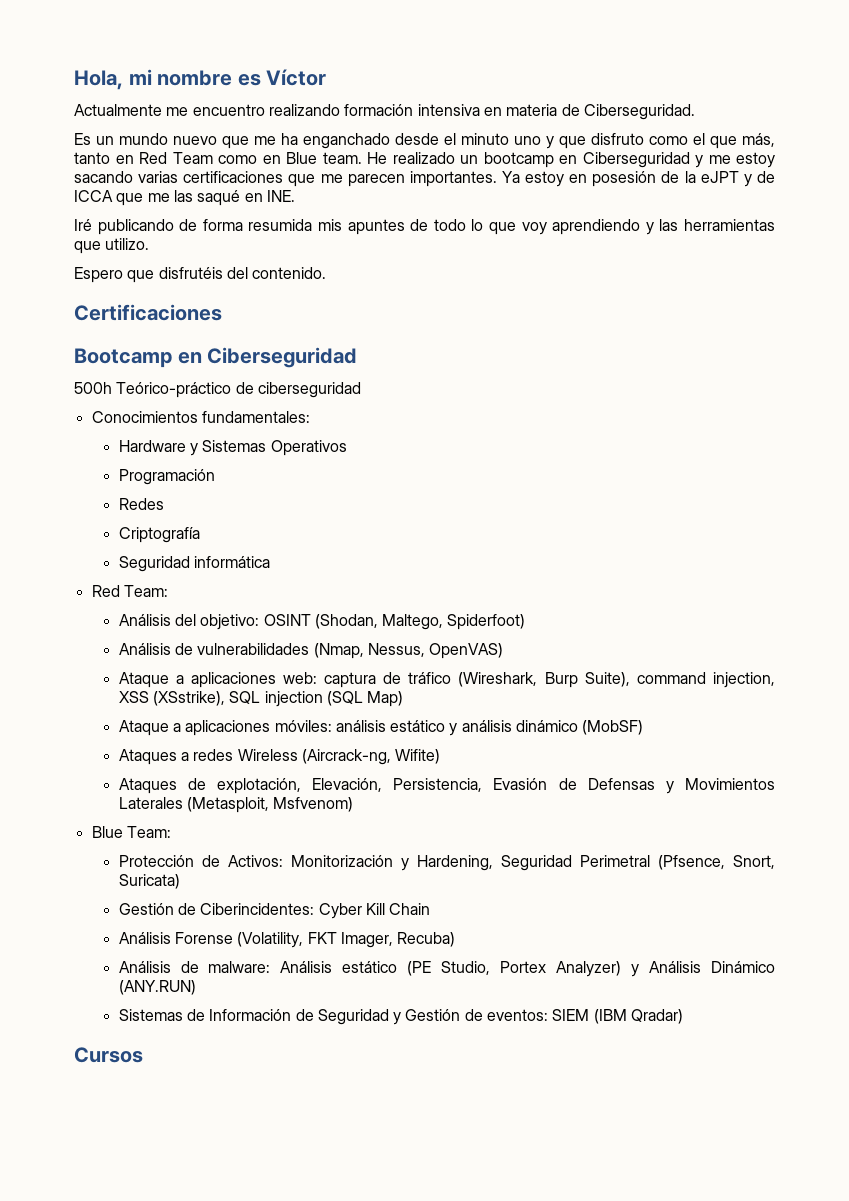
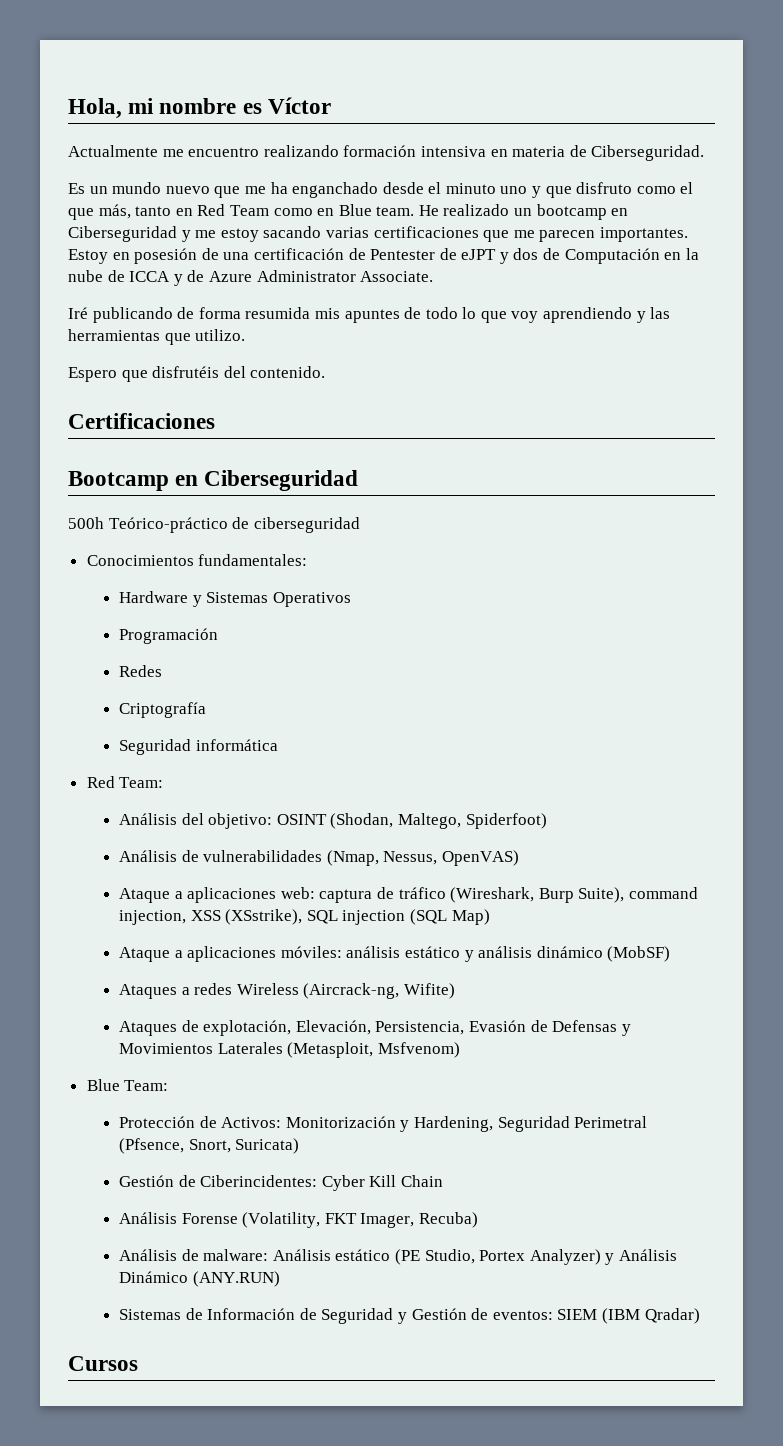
[501,171,565,187] Ya estoy -> [68,249,108,264] Estoy
[684,171,775,187] [74,190,295,206] la eJPT y de ICCA que me las saqué en INE. -> [223,248,699,264] [68,270,434,286] una certificación de Pentester de eJPT y dos de Computación en la nube de ICCA y de Azure Administrator Associate.

